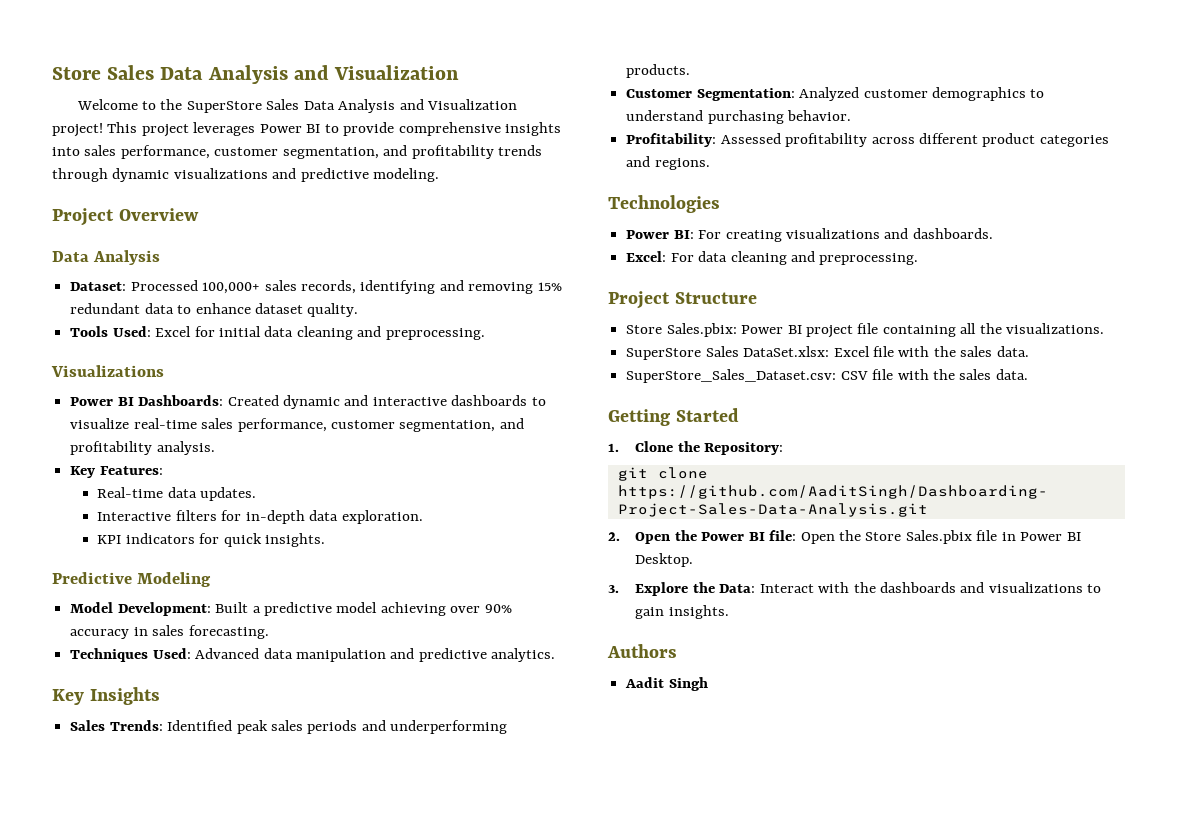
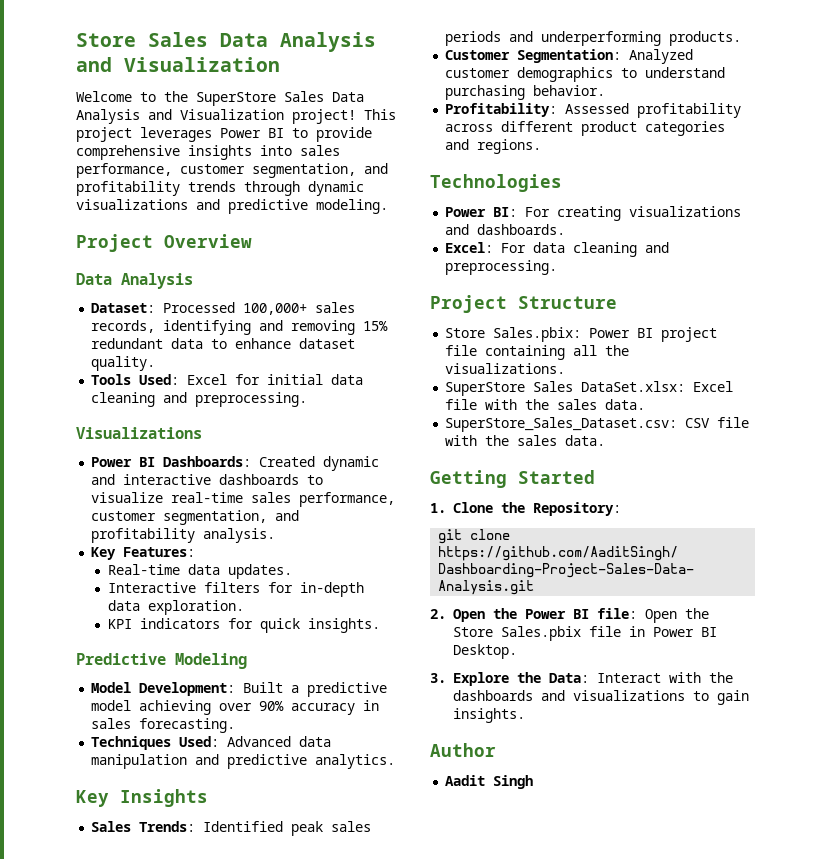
[607,644,677,658] Authors -> [430,743,496,757] Author

